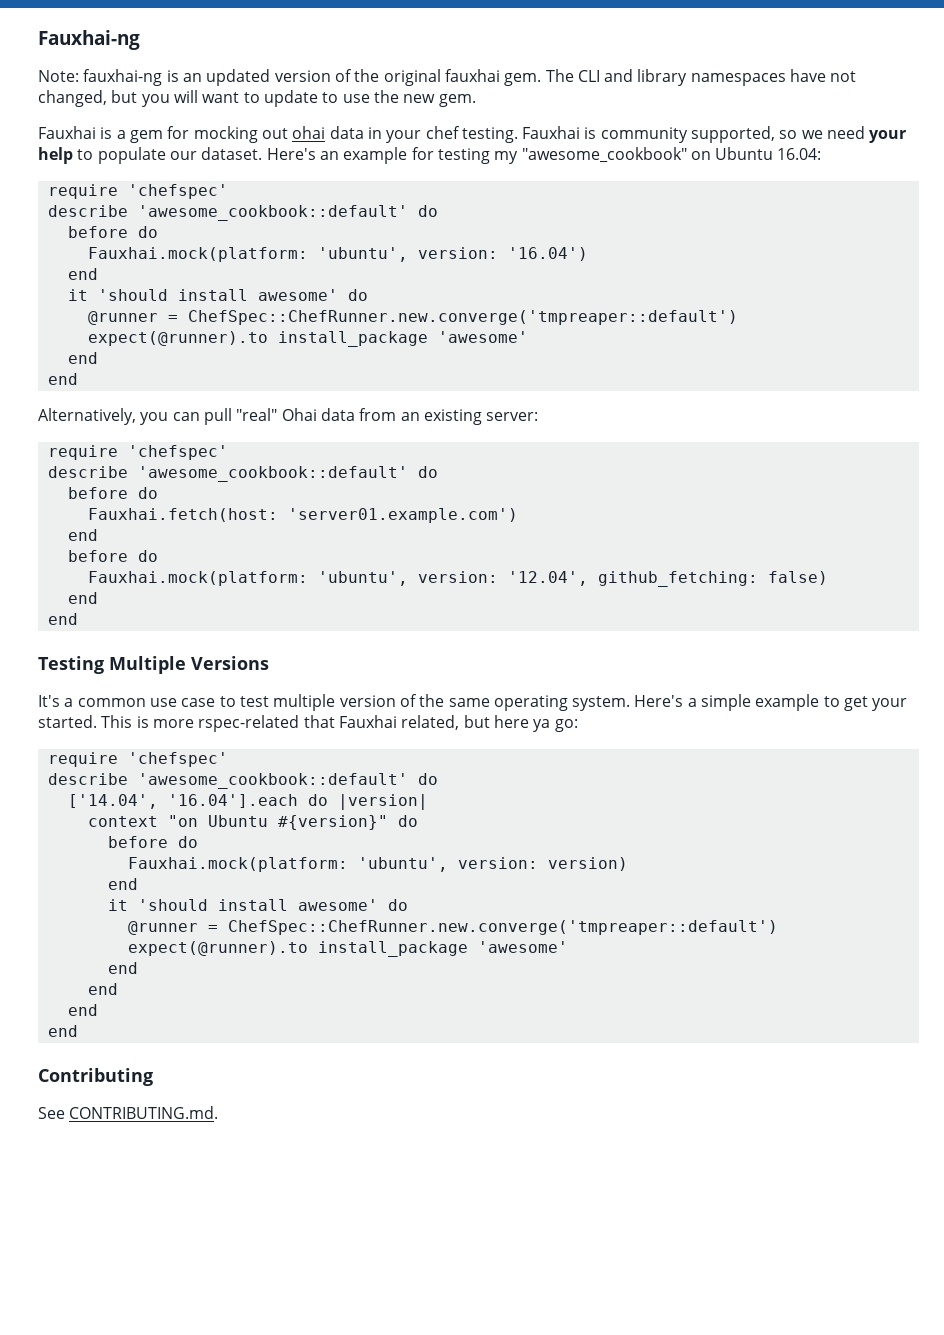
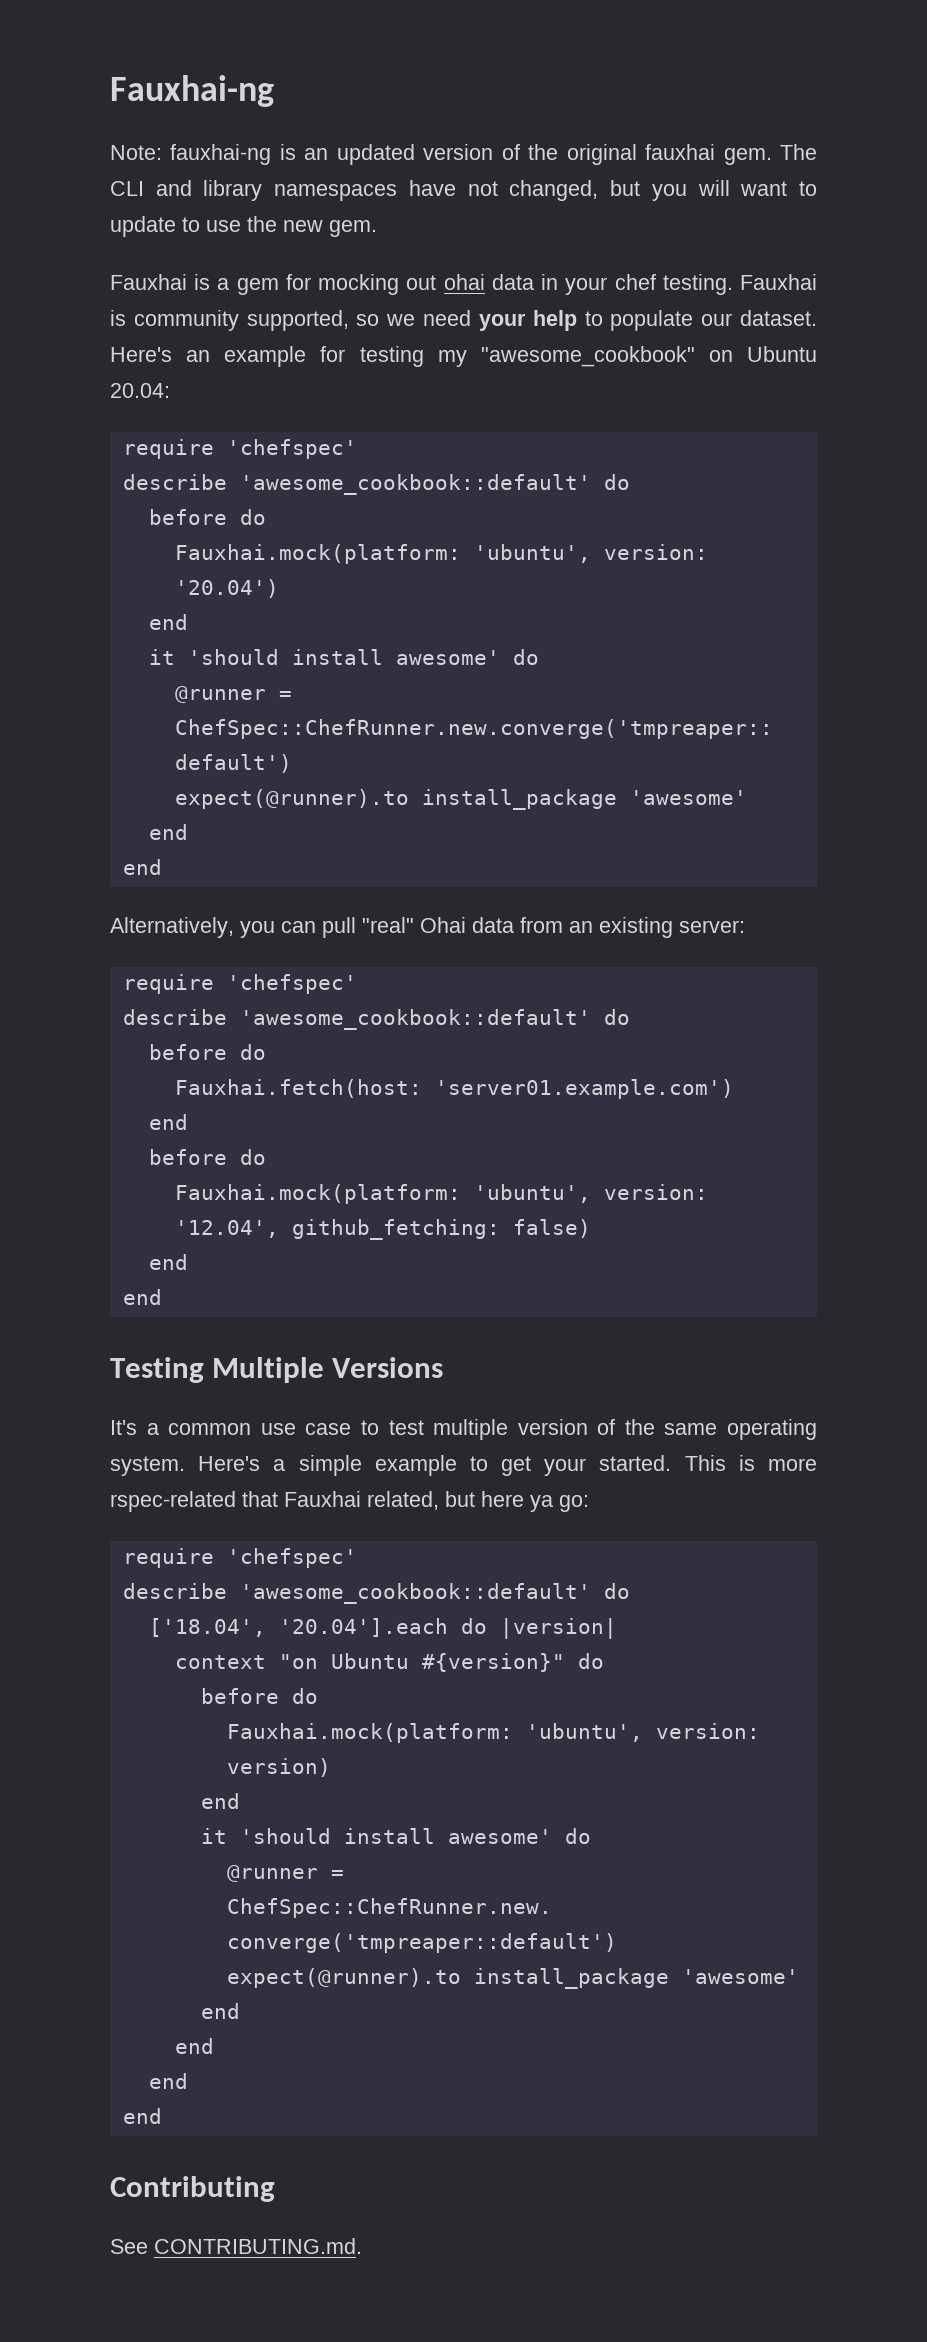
[777,148,822,160] 16.04: -> [110,383,170,398] 20.04:
[507,247,588,261] '16.04') -> [174,579,279,598] '20.04')
[67,794,298,809] ['14.04', '16.04'].each -> [148,1618,448,1637] ['18.04', '20.04'].each

